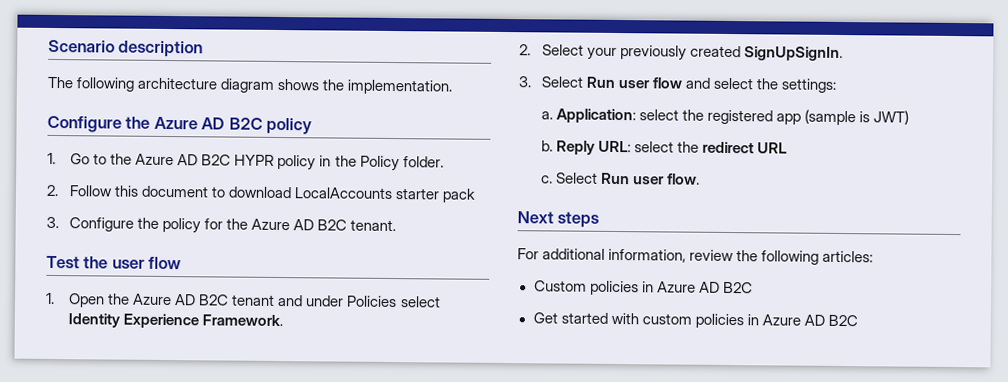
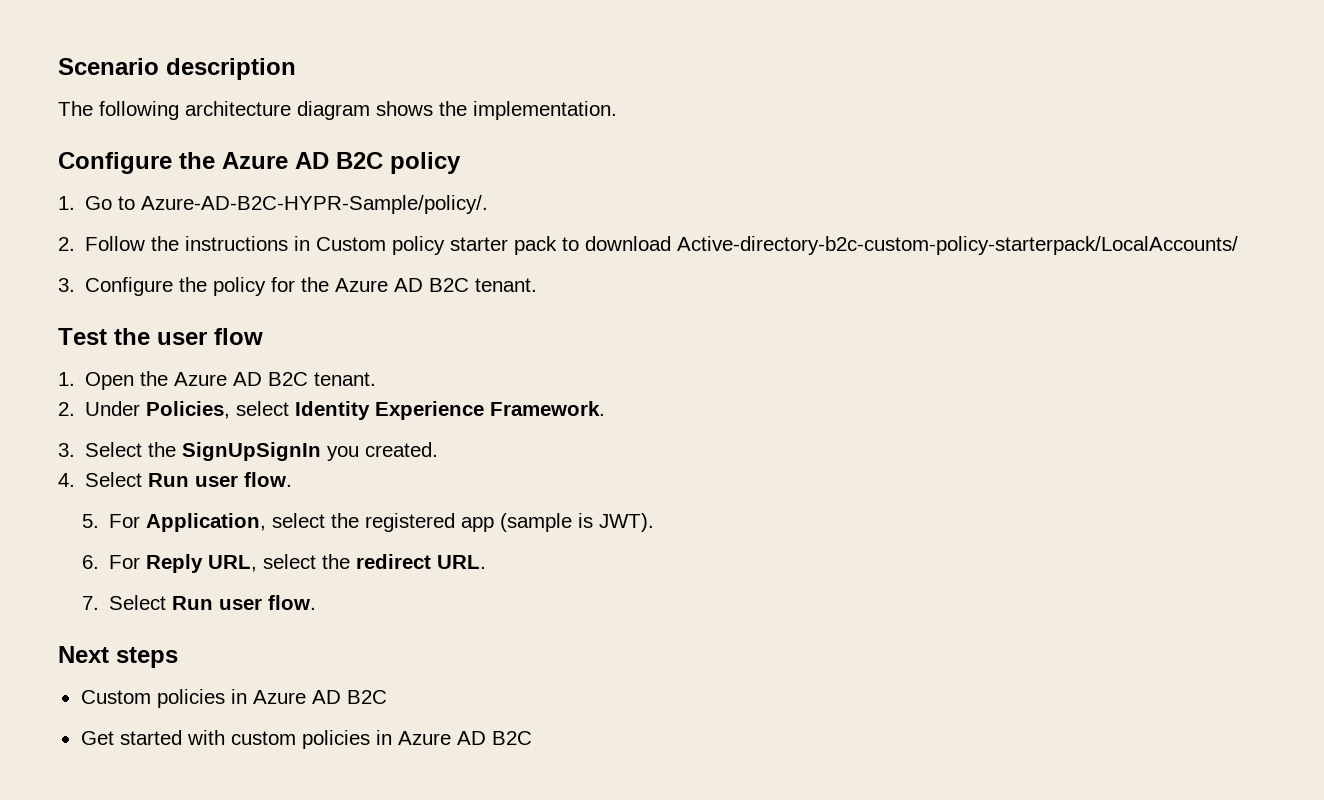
[110,153,444,172] [46,184,477,203] the Azure AD B2C HYPR policy in the Policy folder. // 2. Follow this document to download LocalAccounts starter pack -> [141,195,489,214] [58,236,1239,255] Azure-AD-B2C-HYPR-Sample/policy/. // 2. Follow the instructions in Custom policy starter pack to download Active-directory-b2c-custom-policy-starterpack/LocalAccounts/
[231,294,398,308] tenant and under Policies -> [314,372,377,386] [58,401,231,419] tenant. // 2. Under Policies,
[519,44,844,62] [518,76,838,93] [541,108,637,124] 2. Select your previously created SignUpSignIn. // 3. Select Run user flow and select the settings: // a. Application: -> [58,442,439,461] [58,472,293,487] [82,513,267,532] 3. Select the SignUpSignIn you created. // 4. Select Run user flow. // 5. For Application,
[873,110,910,125] [541,140,632,155] JWT) // b. Reply URL: -> [599,513,655,532] [82,554,258,573] JWT). // 6. For Reply URL,
[757,142,788,154] [541,175,554,184] URL // c. -> [437,555,487,569] [82,596,100,610] URL. // 7.
[517,248,874,265] // For additional information, review the following articles: -> (178, 657) none

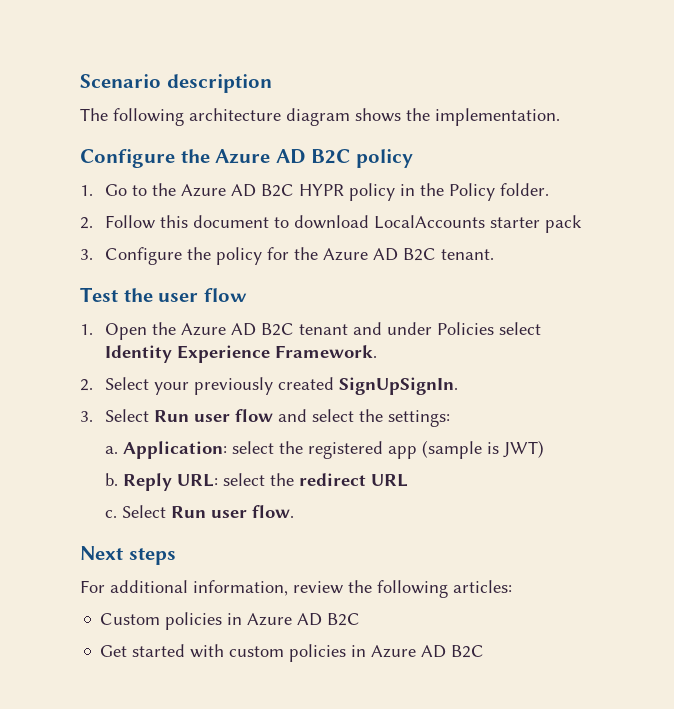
[141,195,489,214] [58,236,446,255] Azure-AD-B2C-HYPR-Sample/policy/. // 2. Follow the instructions in Custom policy -> [151,183,549,201] [80,215,485,229] the Azure AD B2C HYPR policy in the Policy folder. // 2. Follow this document to download LocalAccounts
[562,236,1239,255] to download Active-directory-b2c-custom-policy-starterpack/LocalAccounts/ -> (582, 224) none
[314,372,377,386] [58,401,231,419] tenant. // 2. Under Policies, -> [298,322,494,335] tenant and under Policies
[58,442,439,461] [58,472,293,487] [82,513,267,532] 3. Select the SignUpSignIn you created. // 4. Select Run user flow. // 5. For Application, -> [80,377,458,395] [80,409,450,427] [104,441,227,459] 2. Select your previously created SignUpSignIn. // 3. Select Run user flow and select the settings: // a. Application:
[599,513,655,532] [82,554,258,573] JWT). // 6. For Reply URL, -> [502,440,544,458] [104,473,218,491] JWT) // b. Reply URL:
[437,555,487,569] [82,596,100,610] URL. // 7. -> [370,474,408,487] [104,510,117,518] URL // c.
(178, 657) none -> [80,580,512,598] // For additional information, review the following articles:

